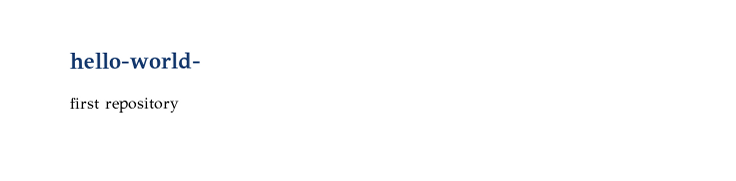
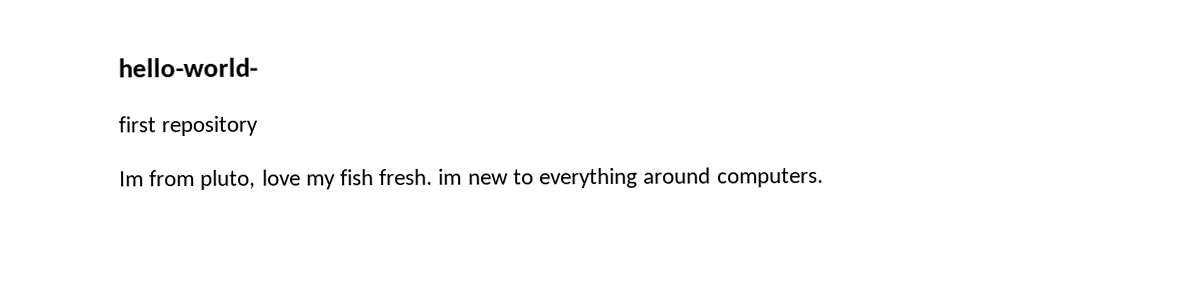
(180, 105) none -> [119,167,824,190] // Im from pluto, love my fish fresh. im new to everything around computers.

